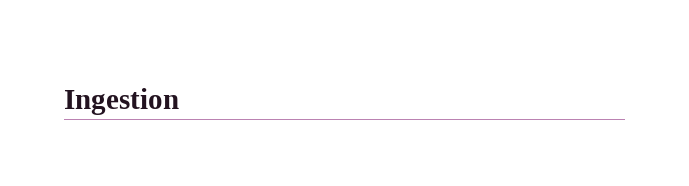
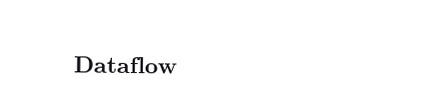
[64,88,179,115] Ingestion -> [73,56,177,74] Dataflow

